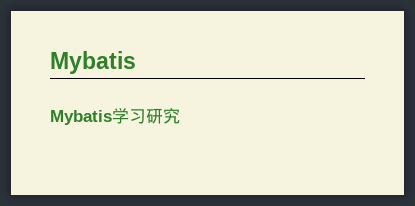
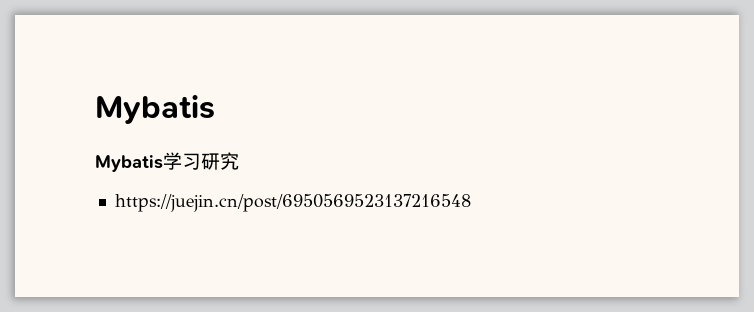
(180, 116) none -> [114,194,471,212] // https://juejin.cn/post/6950569523137216548

